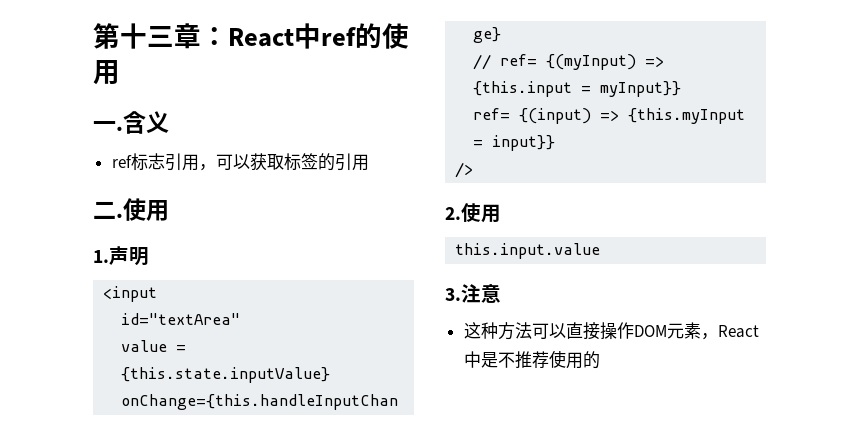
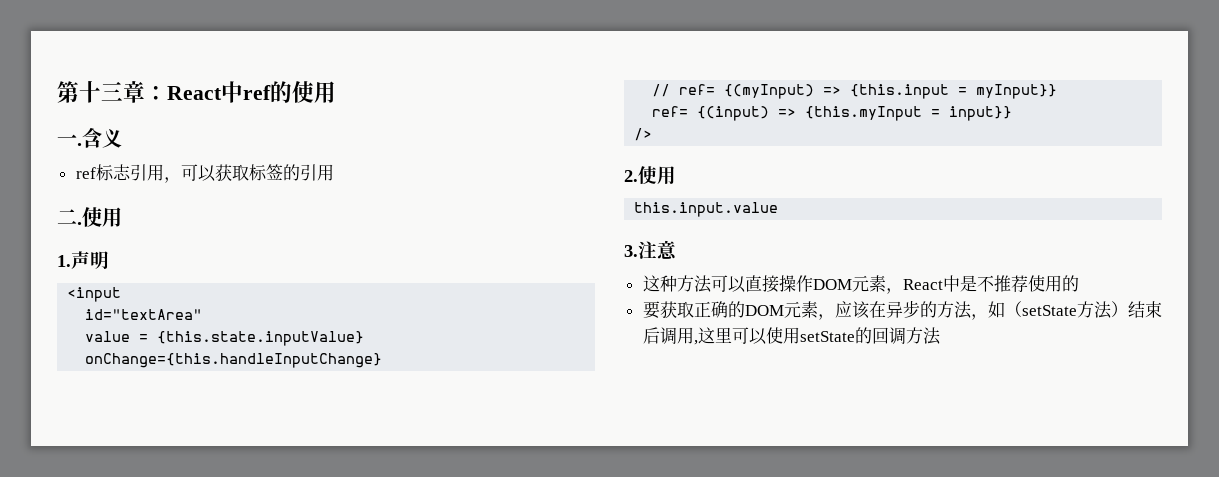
(600, 360) none -> [642,300,1162,320] [642,327,941,345] // 要获取正确的DOM元素，应该在异步的方法，如（setState方法）结束后调用,这里可以使用setState的回调方法

